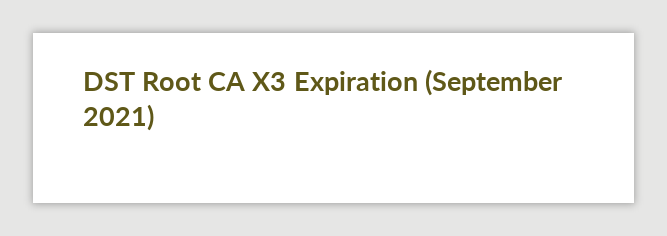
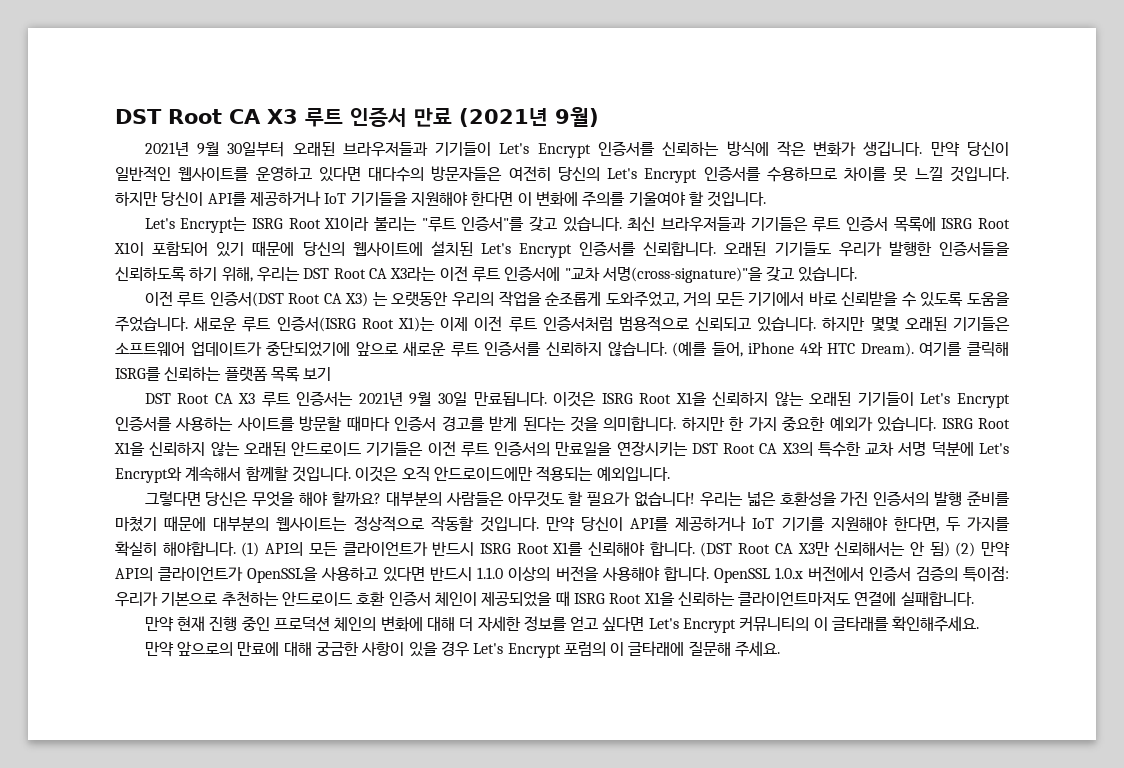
[83,69,562,96] [83,104,154,131] DST Root CA X3 Expiration (September 2021) -> [115,107,599,127] [144,141,1010,158] [115,166,1009,183] [115,191,767,207] [144,216,1010,233] [114,241,1010,258] [115,266,858,283] [144,291,1011,307] [115,316,1010,332] [115,341,1009,357] [115,366,332,382] [144,391,1011,408] [115,416,1011,432] [114,441,1010,457] [115,466,670,483] [144,491,1011,507] [115,516,1010,532] [115,541,1011,557] [115,566,1009,583] [115,591,974,607] [144,616,980,633] [144,641,781,658] DST Root CA X3 루트 인증서 만료 (2021년 9월) // 2021년 9월 30일부터 오래된 브라우저들과 기기들이 Let's Encrypt 인증서를 신뢰하는 방식에 작은 변화가 생깁니다. 만약 당신이 일반적인 웹사이트를 운영하고 있다면 대다수의 방문자들은 여전히 당신의 Let's Encrypt 인증서를 수용하므로 차이를 못 느낄 것입니다. 하지만 당신이 API를 제공하거나 IoT 기기들을 지원해야 한다면 이 변화에 주의를 기울여야 할 것입니다. // Let's Encrypt는 ISRG Root X1이라 불리는 "루트 인증서"를 갖고 있습니다. 최신 브라우저들과 기기들은 루트 인증서 목록에 ISRG Root X1이 포함되어 있기 때문에 당신의 웹사이트에 설치된 Let's Encrypt 인증서를 신뢰합니다. 오래된 기기들도 우리가 발행한 인증서들을 신뢰하도록 하기 위해, 우리는 DST Root CA X3라는 이전 루트 인증서에 "교차 서명(cross-signature)"을 갖고 있습니다. // 이전 루트 인증서(DST Root CA X3) 는 오랫동안 우리의 작업을 순조롭게 도와주었고, 거의 모든 기기에서 바로 신뢰받을 수 있도록 도움을 주었습니다. 새로운 루트 인증서(ISRG Root X1)는 이제 이전 루트 인증서처럼 범용적으로 신뢰되고 있습니다. 하지만 몇몇 오래된 기기들은 소프트웨어 업데이트가 중단되었기에 앞으로 새로운 루트 인증서를 신뢰하지 않습니다. (예를 들어, iPhone 4와 HTC Dream). 여기를 클릭해 ISRG를 신뢰하는 플랫폼 목록 보기 // DST Root CA X3 루트 인증서는 2021년 9월 30일 만료됩니다. 이것은 ISRG Root X1을 신뢰하지 않는 오래된 기기들이 Let's Encrypt 인증서를 사용하는 사이트를 방문할 때마다 인증서 경고를 받게 된다는 것을 의미합니다. 하지만 한 가지 중요한 예외가 있습니다. ISRG Root X1을 신뢰하지 않는 오래된 안드로이드 기기들은 이전 루트 인증서의 만료일을 연장시키는 DST Root CA X3의 특수한 교차 서명 덕분에 Let's Encrypt와 계속해서 함께할 것입니다. 이것은 오직 안드로이드에만 적용되는 예외입니다. // 그렇다면 당신은 무엇을 해야 할까요? 대부분의 사람들은 아무것도 할 필요가 없습니다! 우리는 넓은 호환성을 가진 인증서의 발행 준비를 마쳤기 때문에 대부분의 웹사이트는 정상적으로 작동할 것입니다. 만약 당신이 API를 제공하거나 IoT 기기를 지원해야 한다면, 두 가지를 확실히 해야합니다. (1) API의 모든 클라이언트가 반드시 ISRG Root X1를 신뢰해야 합니다. (DST Root CA X3만 신뢰해서는 안 됨) (2) 만약 API의 클라이언트가 OpenSSL을 사용하고 있다면 반드시 1.1.0 이상의 버전을 사용해야 합니다. OpenSSL 1.0.x 버전에서 인증서 검증의 특이점: 우리가 기본으로 추천하는 안드로이드 호환 인증서 체인이 제공되었을 때 ISRG Root X1을 신뢰하는 클라이언트마저도 연결에 실패합니다. // 만약 현재 진행 중인 프로덕션 체인의 변화에 대해 더 자세한 정보를 얻고 싶다면 Let's Encrypt 커뮤니티의 이 글타래를 확인해주세요. // 만약 앞으로의 만료에 대해 궁금한 사항이 있을 경우 Let's Encrypt 포럼의 이 글타래에 질문해 주세요.

